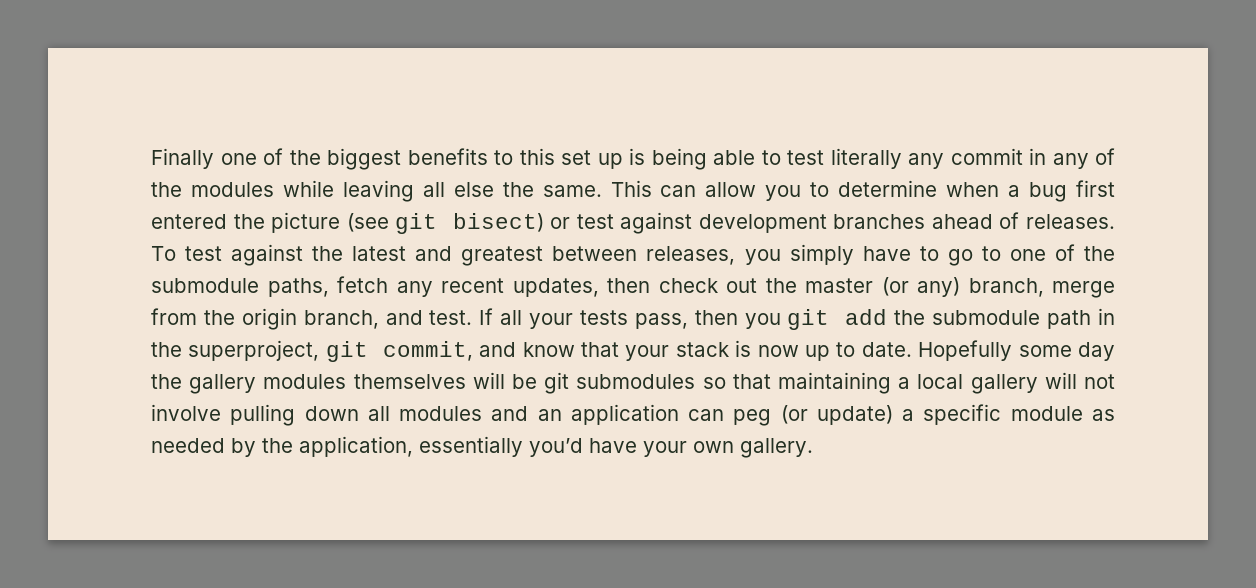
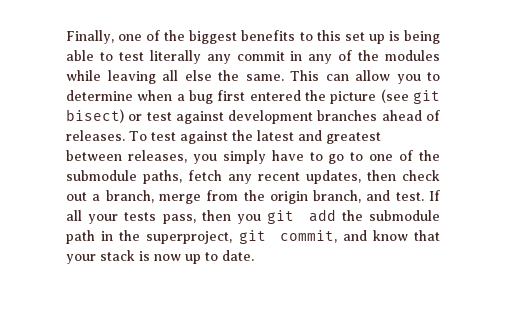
[151,148,214,169] Finally -> [66,30,114,44] Finally,
[765,277,960,297] the master (or any) -> [92,194,101,201] a
[918,340,1116,361] [151,372,1116,394] [151,404,1115,426] [151,436,813,458] Hopefully some day the gallery modules themselves will be git submodules so that maintaining a local gallery will not involve pulling down all modules and an application can peg (or update) a specific module as needed by the application, essentially you’d have your own gallery. -> (254, 255) none

